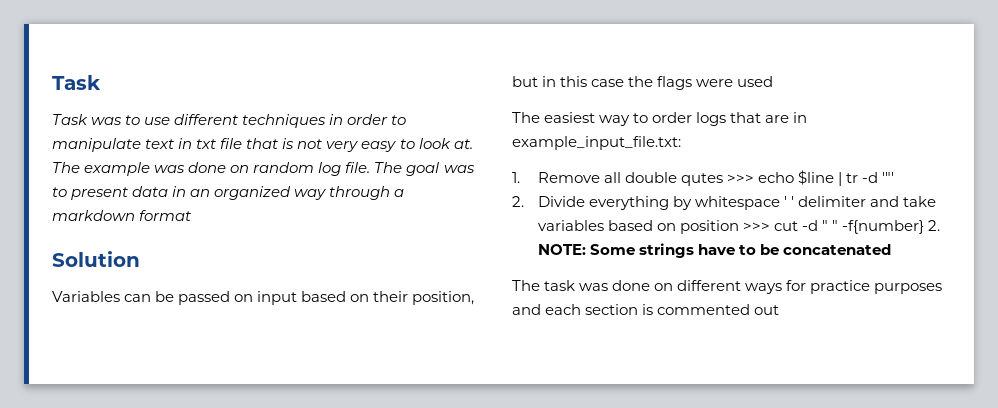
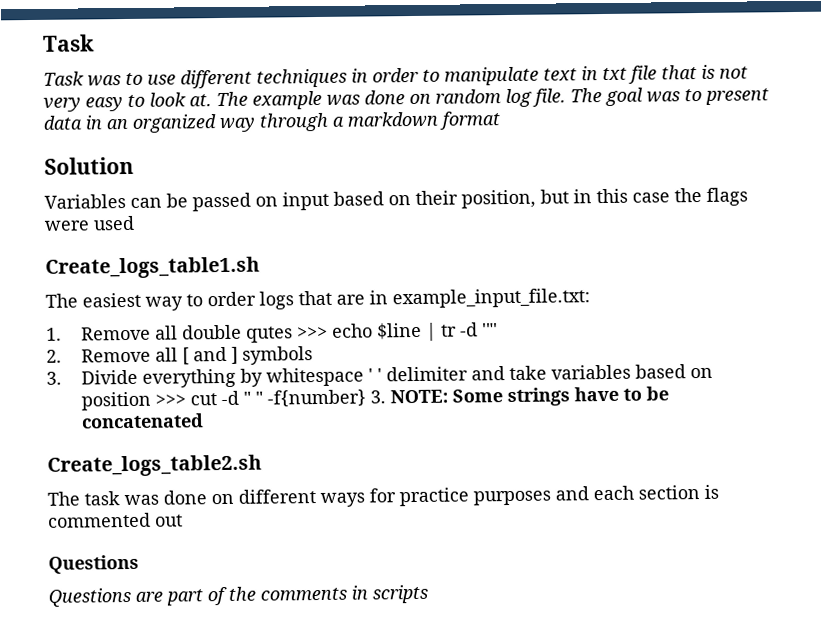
(774, 81) none -> [45,256,260,279] // Create_logs_table1.sh
(524, 201) none -> [80,346,313,365] [46,371,62,385] Remove all [ and ] symbols // 3.
[928,220,941,231] 2. -> [369,390,386,404] 3.
(892, 249) none -> [47,454,262,477] // Create_logs_table2.sh
(780, 310) none -> [48,554,139,574] [48,584,428,607] // Questions // Questions are part of the comments in scripts

